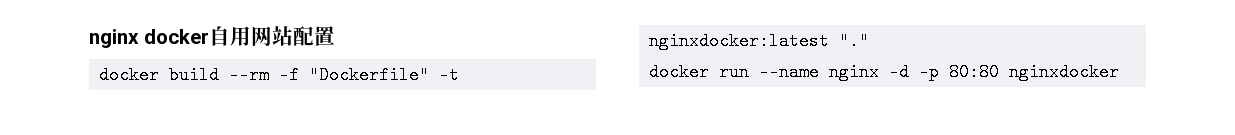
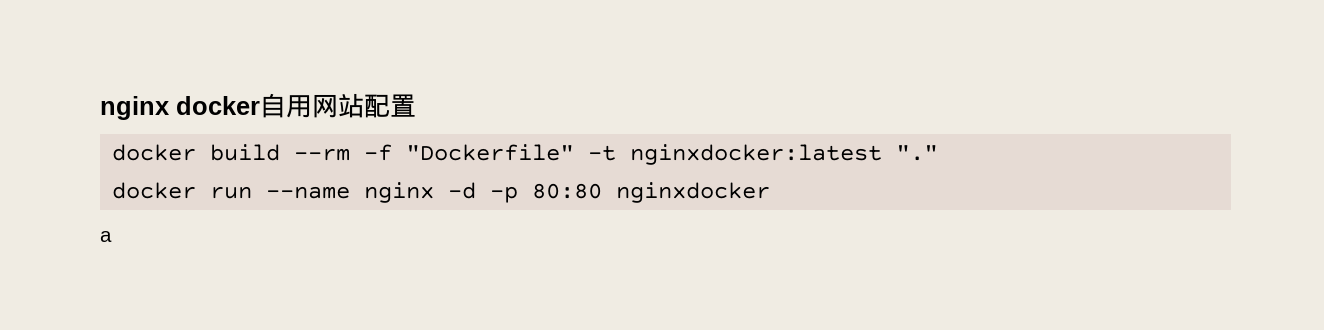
(1120, 72) none -> [100,231,112,242] // a

